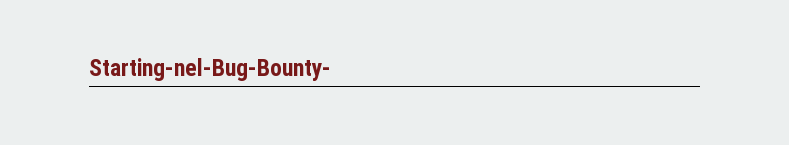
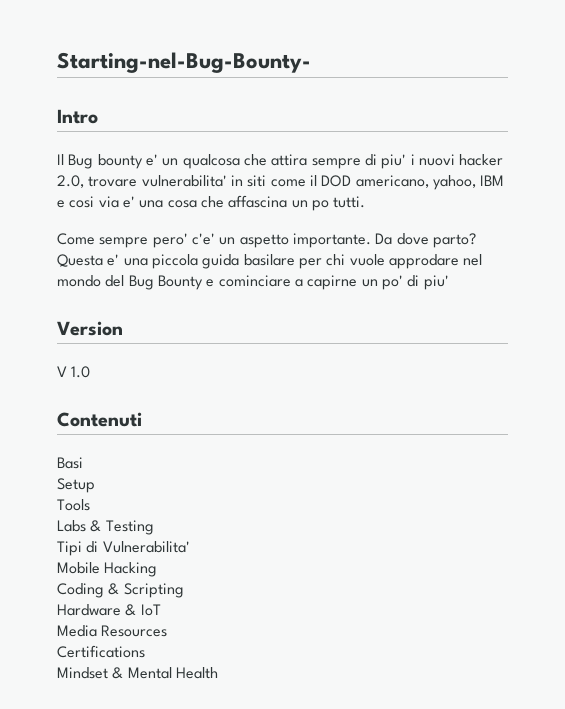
(331, 69) none -> [57,109,98,124] [57,154,504,169] [57,175,505,190] [57,195,366,211] [57,233,476,248] [57,254,483,269] [57,275,449,290] [57,321,123,336] [57,366,91,378] [57,412,142,427] [57,457,83,469] [57,478,95,493] [57,499,90,511] [57,520,154,535] [57,541,190,556] [57,562,158,577] [57,583,184,598] [57,604,161,616] [57,625,168,637] [57,645,145,658] [57,667,218,679] // Intro // Il Bug bounty e' un qualcosa che attira sempre di piu' i nuovi hacker 2.0, trovare vulnerabilita' in siti come il DOD americano, yahoo, IBM e cosi via e' una cosa che affascina un po tutti. // Come sempre pero' c'e' un aspetto importante. Da dove parto? Questa e' una piccola guida basilare per chi vuole approdare nel mondo del Bug Bounty e cominciare a capirne un po' di piu' // Version // V 1.0 // Contenuti // Basi // Setup // Tools // Labs & Testing // Tipi di Vulnerabilita' // Mobile Hacking // Coding & Scripting // Hardware & IoT // Media Resources // Certifications // Mindset & Mental Health

